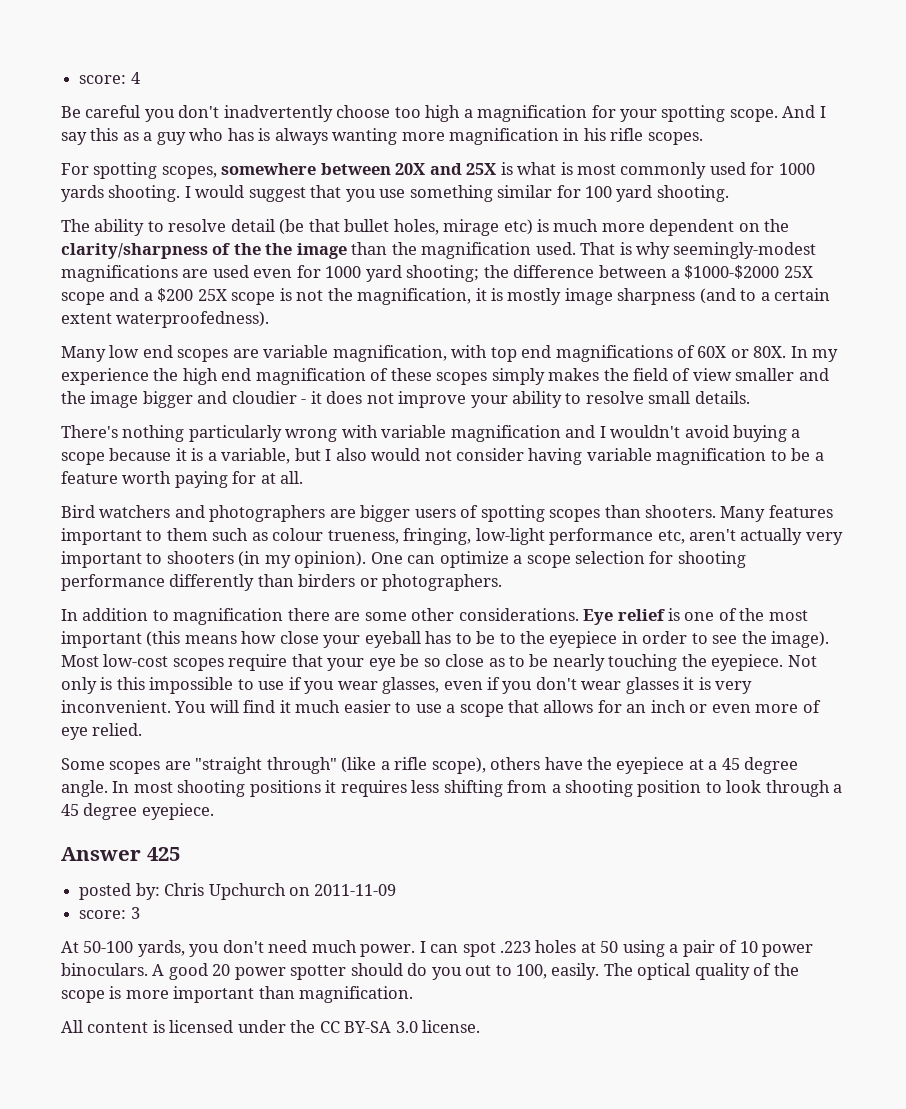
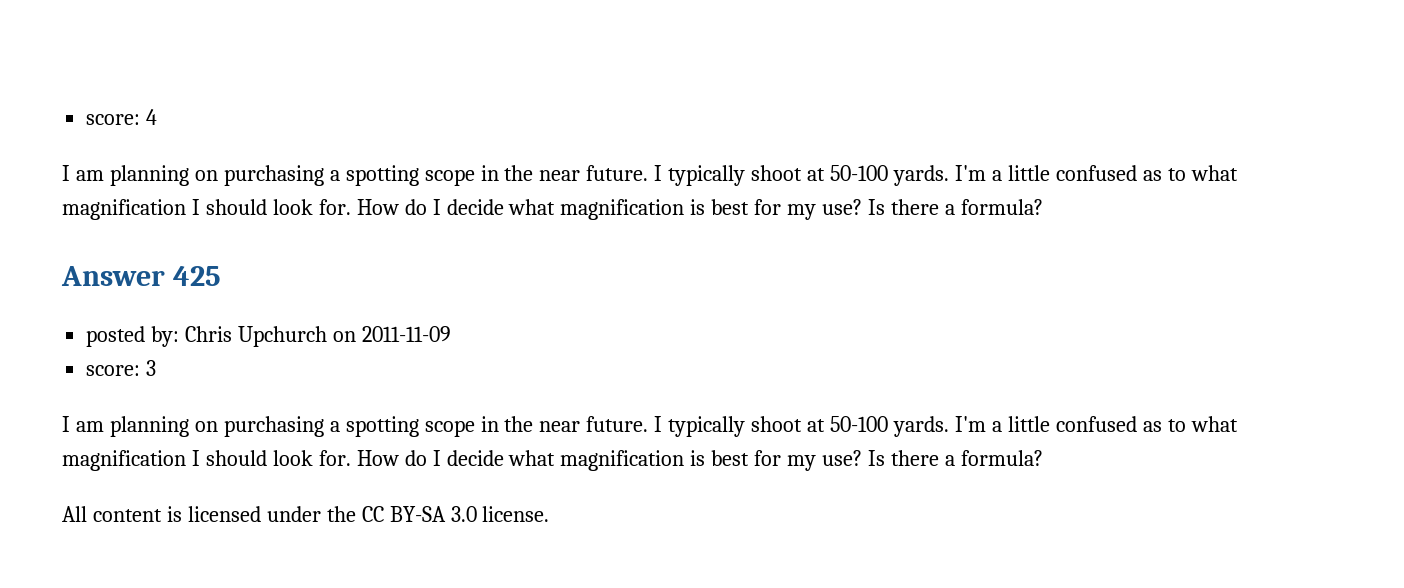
[61,105,826,122] [61,128,703,145] [61,162,815,179] [61,185,729,202] [61,219,790,236] [61,242,817,259] [61,265,813,282] [61,288,831,305] [61,311,270,328] [61,345,839,362] [61,368,829,385] [61,391,750,408] [61,425,801,442] [61,448,824,465] [61,471,304,488] [61,505,833,522] [61,528,843,545] [61,551,746,568] [61,574,503,591] [61,608,808,625] [61,631,830,648] [61,654,817,671] [61,677,753,694] [61,700,821,717] [61,723,143,740] [61,757,799,774] [61,780,843,797] [61,803,214,820] Be careful you don't inadvertently choose too high a magnification for your spotting scope. And I say this as a guy who has is always wanting more magnification in his rifle scopes. // For spotting scopes, somewhere between 20X and 25X is what is most commonly used for 1000 yards shooting. I would suggest that you use something similar for 100 yard shooting. // The ability to resolve detail (be that bullet holes, mirage etc) is much more dependent on the clarity/sharpness of the the image than the magnification used. That is why seemingly-modest magnifications are used even for 1000 yard shooting; the difference between a $1000-$2000 25X scope and a $200 25X scope is not the magnification, it is mostly image sharpness (and to a certain extent waterproofedness). // Many low end scopes are variable magnification, with top end magnifications of 60X or 80X. In my experience the high end magnification of these scopes simply makes the field of view smaller and the image bigger and cloudier - it does not improve your ability to resolve small details. // There's nothing particularly wrong with variable magnification and I wouldn't avoid buying a scope because it is a variable, but I also would not consider having variable magnification to be a feature worth paying for at all. // Bird watchers and photographers are bigger users of spotting scopes than shooters. Many features important to them such as colour trueness, fringing, low-light performance etc, aren't actually very important to shooters (in my opinion). One can optimize a scope selection for shooting performance differently than birders or photographers. // In addition to magnification there are some other considerations. Eye relief is one of the most important (this means how close your eyeball has to be to the eyepiece in order to see the image). Most low-cost scopes require that your eye be so close as to be nearly touching the eyepiece. Not only is this impossible to use if you wear glasses, even if you don't wear glasses it is very inconvenient. You will find it much easier to use a scope that allows for an inch or even more of eye relied. // Some scopes are "straight through" (like a rifle scope), others have the eyepiece at a 45 degree angle. In most shooting positions it requires less shifting from a shooting position to look through a 45 degree eyepiece. -> [62,165,1238,186] [62,199,1043,220] I am planning on purchasing a spotting scope in the near future. I typically shoot at 50-100 yards. I'm a little confused as to what magnification I should look for. How do I decide what magnification is best for my use? Is there a formula?
[61,940,814,957] [61,963,799,980] [61,986,414,1003] At 50-100 yards, you don't need much power. I can spot .223 holes at 50 using a pair of 10 power binoculars. A good 20 power spotter should do you out to 100, easily. The optical quality of the scope is more important than magnification. -> [62,416,1238,437] [62,450,1043,471] I am planning on purchasing a spotting scope in the near future. I typically shoot at 50-100 yards. I'm a little confused as to what magnification I should look for. How do I decide what magnification is best for my use? Is there a formula?

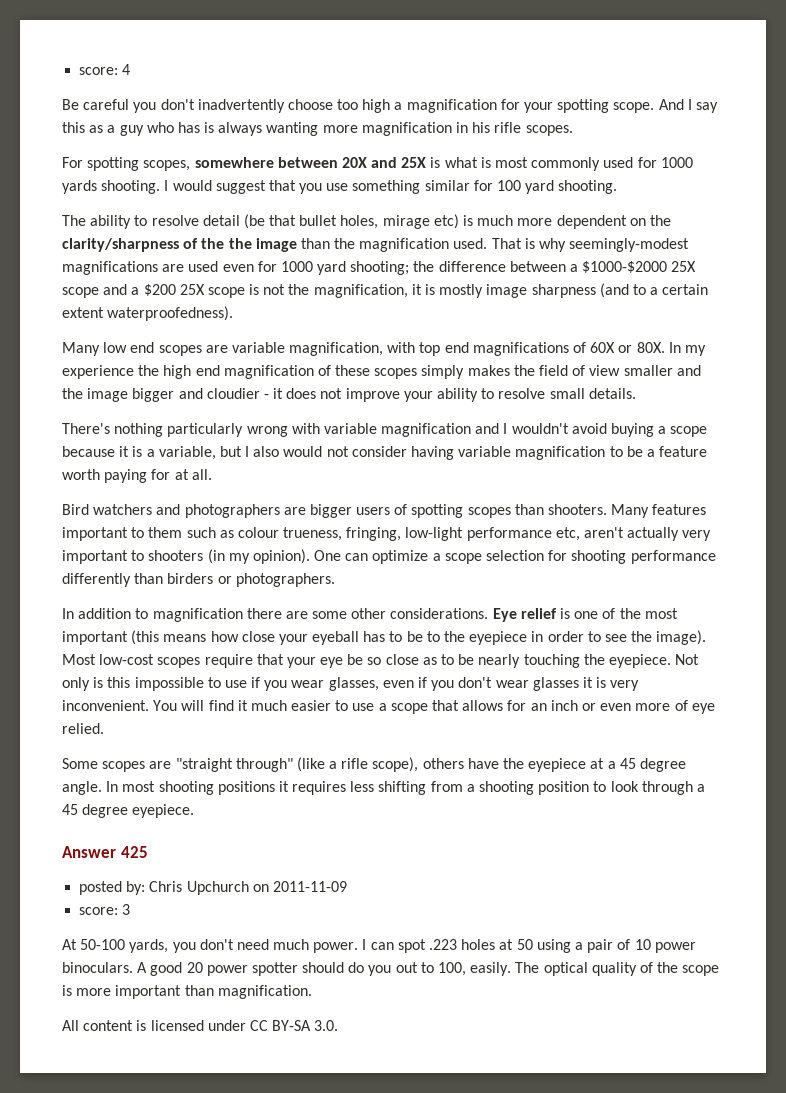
[62,165,1238,186] [62,199,1043,220] I am planning on purchasing a spotting scope in the near future. I typically shoot at 50-100 yards. I'm a little confused as to what magnification I should look for. How do I decide what magnification is best for my use? Is there a formula? -> [62,99,718,113] [62,122,573,136] [62,157,693,171] [62,180,618,194] [62,214,671,229] [62,238,690,252] [62,261,697,275] [62,283,709,298] [62,306,234,321] [62,342,706,356] [62,365,701,379] [62,388,636,402] [62,423,708,437] [62,446,708,460] [62,469,212,483] [62,504,707,518] [62,527,712,541] [62,549,716,564] [62,573,335,587] [62,608,678,622] [62,630,707,645] [62,654,700,668] [62,677,640,691] [62,700,715,714] [62,723,104,734] [62,757,686,772] [62,781,705,795] [62,804,195,818] Be careful you don't inadvertently choose too high a magnification for your spotting scope. And I say this as a guy who has is always wanting more magnification in his rifle scopes. // For spotting scopes, somewhere between 20X and 25X is what is most commonly used for 1000 yards shooting. I would suggest that you use something similar for 100 yard shooting. // The ability to resolve detail (be that bullet holes, mirage etc) is much more dependent on the clarity/sharpness of the the image than the magnification used. That is why seemingly-modest magnifications are used even for 1000 yard shooting; the difference between a $1000-$2000 25X scope and a $200 25X scope is not the magnification, it is mostly image sharpness (and to a certain extent waterproofedness). // Many low end scopes are variable magnification, with top end magnifications of 60X or 80X. In my experience the high end magnification of these scopes simply makes the field of view smaller and the image bigger and cloudier - it does not improve your ability to resolve small details. // There's nothing particularly wrong with variable magnification and I wouldn't avoid buying a scope because it is a variable, but I also would not consider having variable magnification to be a feature worth paying for at all. // Bird watchers and photographers are bigger users of spotting scopes than shooters. Many features important to them such as colour trueness, fringing, low-light performance etc, aren't actually very important to shooters (in my opinion). One can optimize a scope selection for shooting performance differently than birders or photographers. // In addition to magnification there are some other considerations. Eye relief is one of the most important (this means how close your eyeball has to be to the eyepiece in order to see the image). Most low-cost scopes require that your eye be so close as to be nearly touching the eyepiece. Not only is this impossible to use if you wear glasses, even if you don't wear glasses it is very inconvenient. You will find it much easier to use a scope that allows for an inch or even more of eye relied. // Some scopes are "straight through" (like a rifle scope), others have the eyepiece at a 45 degree angle. In most shooting positions it requires less shifting from a shooting position to look through a 45 degree eyepiece.
[62,416,1238,437] [62,450,1043,471] I am planning on purchasing a spotting scope in the near future. I typically shoot at 50-100 yards. I'm a little confused as to what magnification I should look for. How do I decide what magnification is best for my use? Is there a formula? -> [62,939,696,953] [62,962,720,976] [62,985,312,999] At 50-100 yards, you don't need much power. I can spot .223 holes at 50 using a pair of 10 power binoculars. A good 20 power spotter should do you out to 100, easily. The optical quality of the scope is more important than magnification.
[326,506,356,522] the -> (246, 1025) none
[450,506,550,522] 3.0 license. -> [314,1020,339,1031] 3.0.

